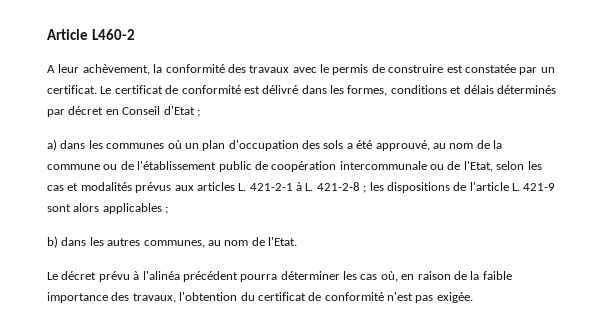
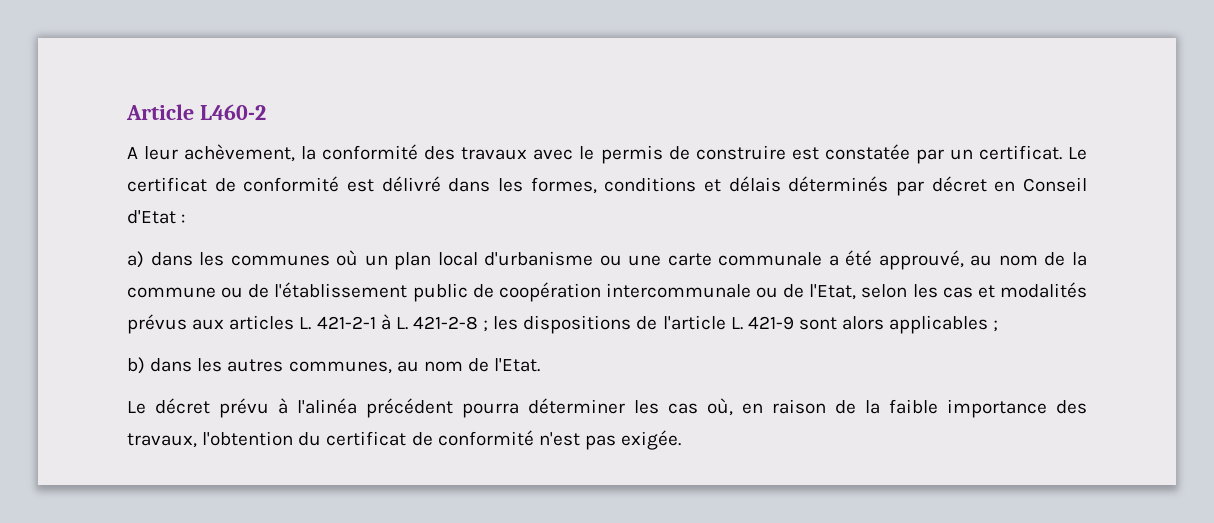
[196,110,200,117] ; -> [181,214,186,223] :
[228,140,344,151] d'occupation des sols -> [437,251,823,266] local d'urbanisme ou une carte communale

